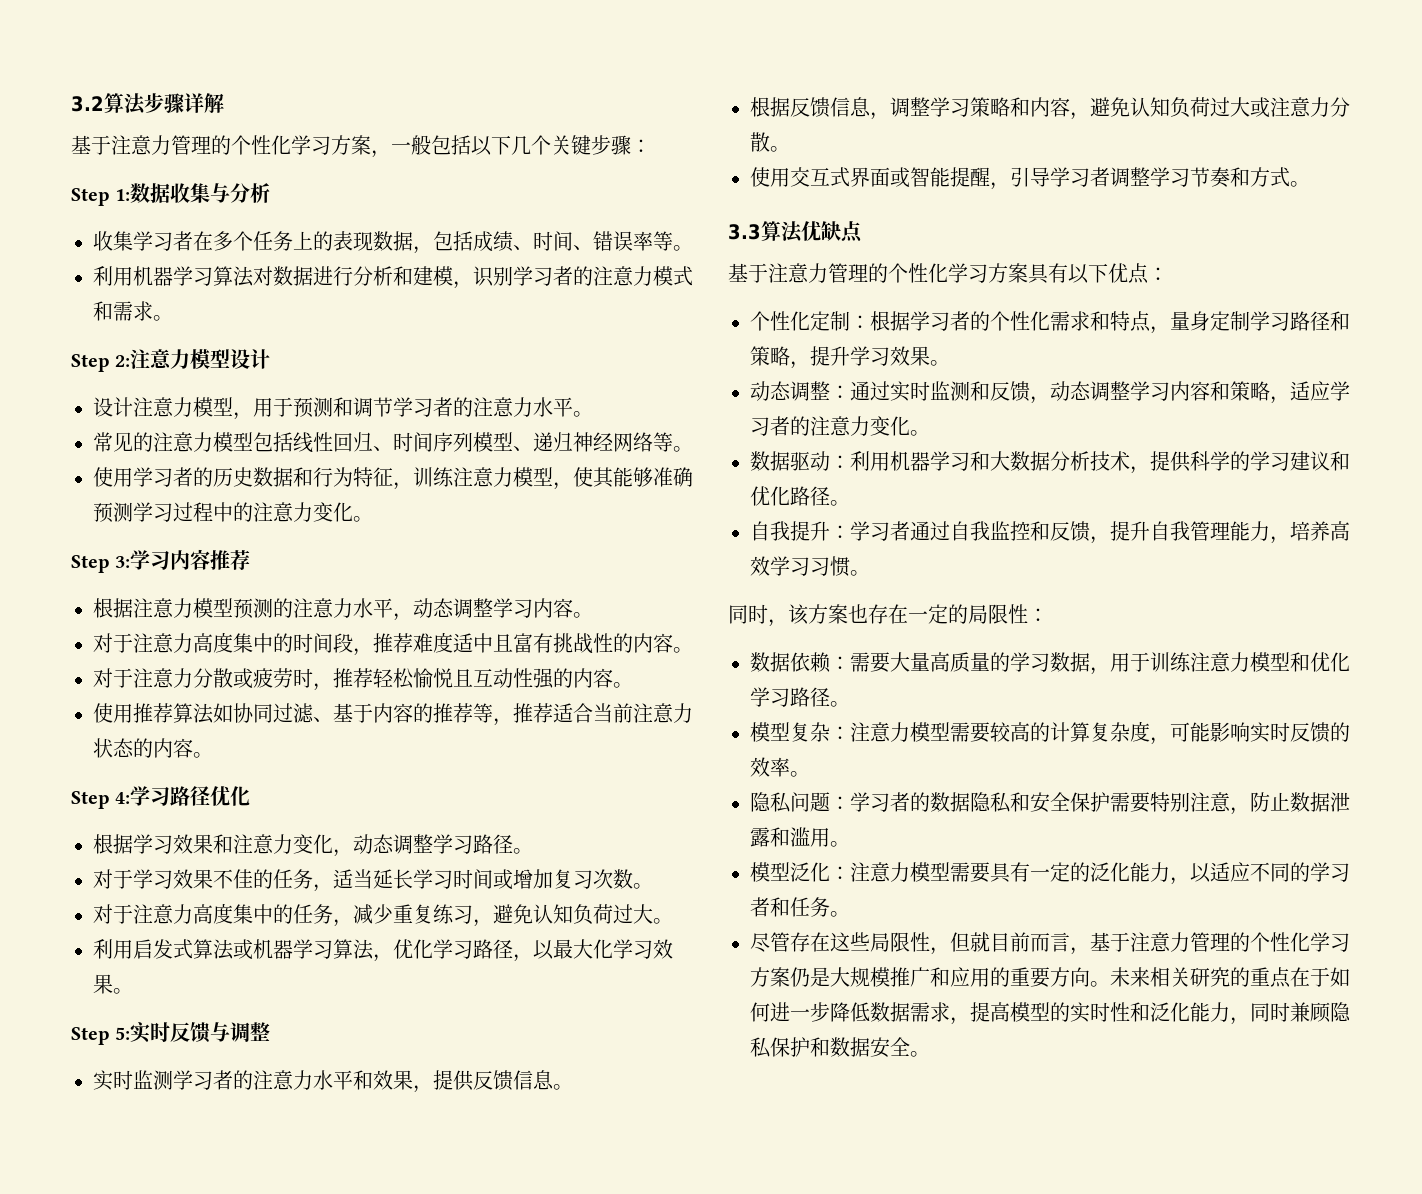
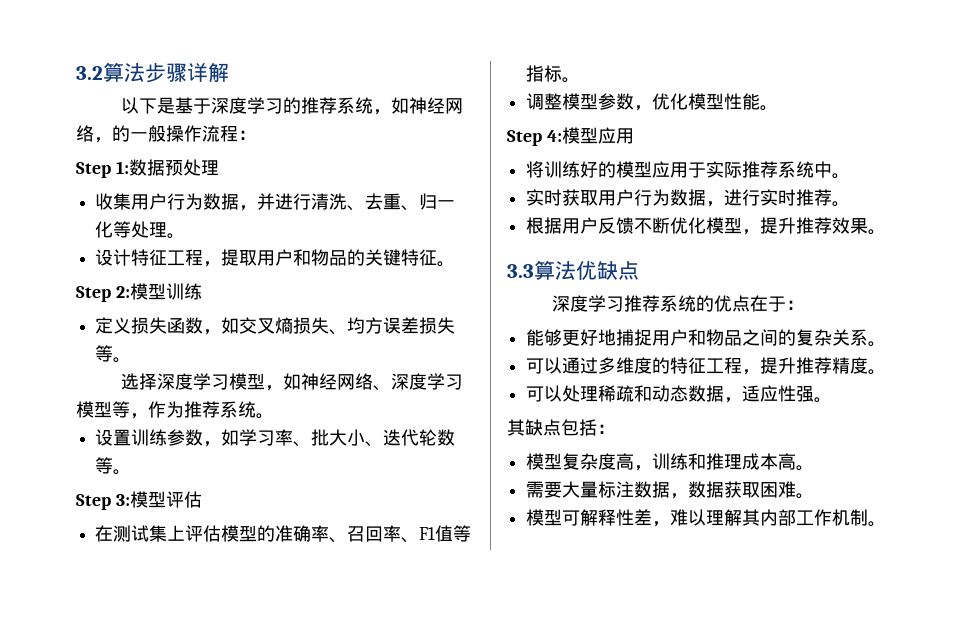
[71,135,631,158] 基于注意力管理的个性化学习方案，一般包括以下几个关键步骤 -> [121,97,464,115] [76,125,238,143] 以下是基于深度学习的推荐系统，如神经网络，的一般操作流程
[170,183,271,203] [93,231,693,254] [93,266,693,289] [93,301,173,321] [71,349,271,372] [93,397,593,420] [93,432,693,453] [93,467,693,490] [93,502,373,523] [71,549,251,573] [93,598,593,621] [93,632,693,656] [93,668,633,691] [93,703,693,726] [93,738,213,758] [71,786,251,809] [93,834,533,857] [93,869,653,892] [93,903,673,927] [93,939,673,962] [93,974,133,994] [71,1022,271,1045] [93,1070,573,1093] [750,97,1350,120] [750,132,790,152] [750,167,1310,190] [728,221,863,243] [728,263,1168,284] [750,311,1350,334] [750,346,950,369] [750,381,1350,404] [750,416,930,436] [750,451,1350,474] [750,486,850,506] [750,521,1350,544] [750,556,870,577] [728,604,1048,627] [750,652,1350,675] [750,687,850,707] [750,721,1350,745] [750,757,810,777] [750,792,1350,815] [750,827,850,847] [750,862,1350,885] [750,897,850,917] [750,932,1350,955] [750,967,1350,988] [750,1002,1351,1025] [750,1037,910,1058] 收集与分析 // 收集学习者在多个任务上的表现数据，包括成绩、时间、错误率等。 // 利用机器学习算法对数据进行分析和建模，识别学习者的注意力模式和需求。 // Step 2:注意力模型设计 // 设计注意力模型，用于预测和调节学习者的注意力水平。 // 常见的注意力模型包括线性回归、时间序列模型、递归神经网络等。 // 使用学习者的历史数据和行为特征，训练注意力模型，使其能够准确预测学习过程中的注意力变化。 // Step 3:学习内容推荐 // 根据注意力模型预测的注意力水平，动态调整学习内容。 // 对于注意力高度集中的时间段，推荐难度适中且富有挑战性的内容。 // 对于注意力分散或疲劳时，推荐轻松愉悦且互动性强的内容。 // 使用推荐算法如协同过滤、基于内容的推荐等，推荐适合当前注意力状态的内容。 // Step 4:学习路径优化 // 根据学习效果和注意力变化，动态调整学习路径。 // 对于学习效果不佳的任务，适当延长学习时间或增加复习次数。 // 对于注意力高度集中的任务，减少重复练习，避免认知负荷过大。 // 利用启发式算法或机器学习算法，优化学习路径，以最大化学习效果。 // Step 5:实时反馈与调整 // 实时监测学习者的注意力水平和效果，提供反馈信息。 // 根据反馈信息，调整学习策略和内容，避免认知负荷过大或注意力分散。 // 使用交互式界面或智能提醒，引导学习者调整学习节奏和方式。 // 3.3算法优缺点 // 基于注意力管理的个性化学习方案具有以下优点： // 个性化定制：根据学习者的个性化需求和特点，量身定制学习路径和策略，提升学习效果。 // 动态调整：通过实时监测和反馈，动态调整学习内容和策略，适应学习者的注意力变化。 // 数据驱动：利用机器学习和大数据分析技术，提供科学的学习建议和优化路径。 // 自我提升：学习者通过自我监控和反馈，提升自我管理能力，培养高效学习习惯。 // 同时，该方案也存在一定的局限性： // 数据依赖：需要大量高质量的学习数据，用于训练注意力模型和优化学习路径。 // 模型复杂：注意力模型需要较高的计算复杂度，可能影响实时反馈的效率。 // 隐私问题：学习者的数据隐私和安全保护需要特别注意，防止数据泄露和滥用。 // 模型泛化：注意力模型需要具有一定的泛化能力，以适应不同的学习者和任务。 // 尽管存在这些局限性，但就目前而言，基于注意力管理的个性化学习方案仍是大规模推广和应用的重要方向。未来相关研究的重点在于如何进一步降低数据需求，提高模型的实时性和泛化能力，同时兼顾隐私保护和数据安全 -> [164,159,219,176] [95,193,456,211] [95,221,186,239] [95,249,456,267] [76,283,202,302] [95,317,456,335] [95,345,132,363] [121,373,464,391] [76,401,274,419] [95,429,456,447] [95,457,132,475] [76,491,202,510] [95,525,472,543] [526,65,581,83] [526,93,779,111] [507,127,634,146] [526,161,851,179] [526,189,851,207] [526,217,887,235] [507,260,639,280] [552,295,805,312] [526,329,887,347] [526,357,887,375] [526,385,833,403] [507,419,615,436] [526,453,815,471] [526,481,815,499] [526,509,869,527] 预处理 // 收集用户行为数据，并进行清洗、去重、归一化等处理。 // 设计特征工程，提取用户和物品的关键特征。 // Step 2:模型训练 // 定义损失函数，如交叉熵损失、均方误差损失等。 // 选择深度学习模型，如神经网络、深度学习模型等，作为推荐系统。 // 设置训练参数，如学习率、批大小、迭代轮数等。 // Step 3:模型评估 // 在测试集上评估模型的准确率、召回率、F1值等指标。 // 调整模型参数，优化模型性能。 // Step 4:模型应用 // 将训练好的模型应用于实际推荐系统中。 // 实时获取用户行为数据，进行实时推荐。 // 根据用户反馈不断优化模型，提升推荐效果。 // 3.3算法优缺点 // 深度学习推荐系统的优点在于： // 能够更好地捕捉用户和物品之间的复杂关系。 // 可以通过多维度的特征工程，提升推荐精度。 // 可以处理稀疏和动态数据，适应性强。 // 其缺点包括： // 模型复杂度高，训练和推理成本高。 // 需要大量标注数据，数据获取困难。 // 模型可解释性差，难以理解其内部工作机制

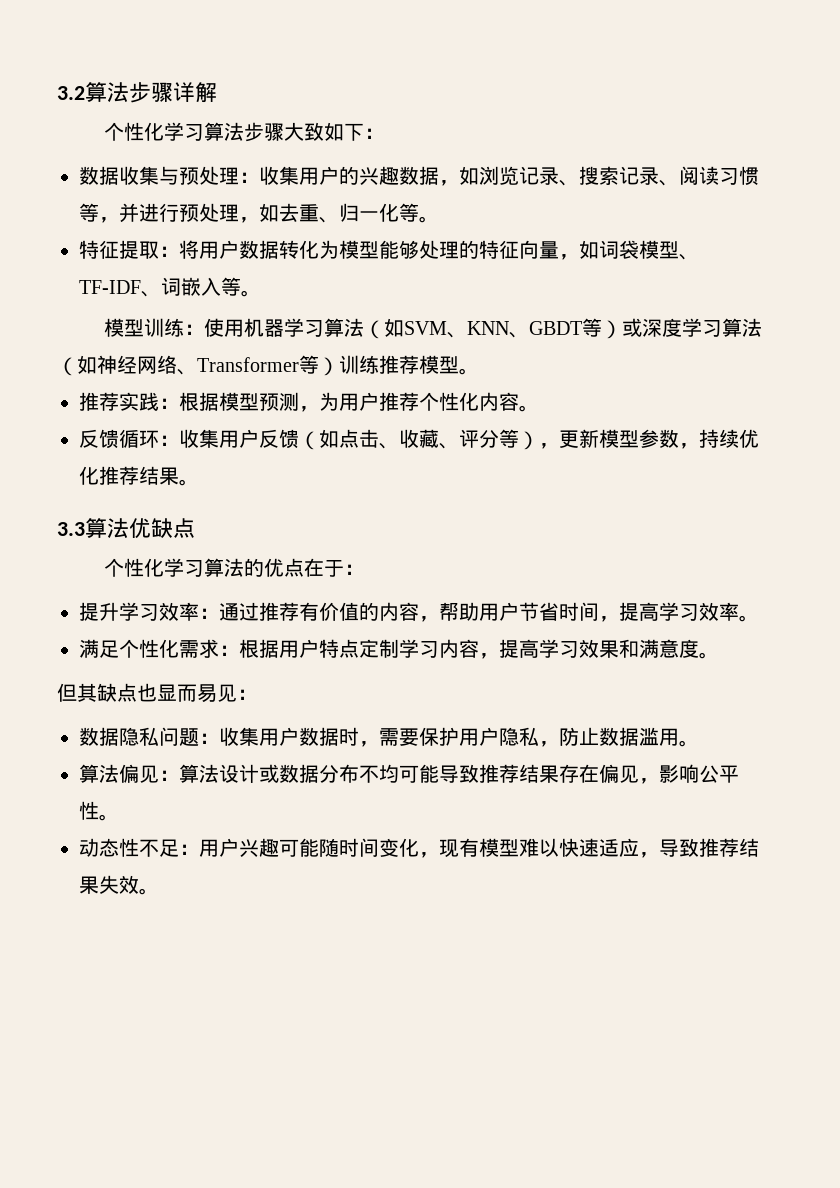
[121,97,464,115] [76,125,256,143] [76,159,219,178] [95,193,456,211] [95,221,186,239] [95,249,456,267] [76,283,202,302] [95,317,456,335] [95,345,132,363] [121,373,284,391] 以下是基于深度学习的推荐系统，如神经网络，的一般操作流程： // Step 1:数据预处理 // 收集用户行为数据，并进行清洗、去重、归一化等处理。 // 设计特征工程，提取用户和物品的关键特征。 // Step 2:模型训练 // 定义损失函数，如交叉熵损失、均方误差损失等。 // 选择深度学习模型， -> [104,122,385,142] [79,166,759,186] [79,203,439,223] [79,240,699,260] [79,277,261,297] [104,318,763,339] [57,357,77,376] 个性化学习算法步骤大致如下： // 数据收集与预处理：收集用户的兴趣数据，如浏览记录、搜索记录、阅读习惯等，并进行预处理，如去重、归一化等。 // 特征提取：将用户数据转化为模型能够处理的特征向量，如词袋模型、TF-IDF、词嵌入等。 // 模型训练：使用机器学习算法（如SVM、KNN、GBDT等）或深度学习算法（
[391,373,464,390] [76,401,274,419] [95,429,456,447] [95,457,132,475] [76,491,202,510] [95,525,472,543] [526,65,581,83] [526,93,779,111] [507,127,634,146] [526,161,851,179] [526,189,851,207] [526,217,851,235] 深度学习模型等，作为推荐系统。 // 设置训练参数，如学习率、批大小、迭代轮数等。 // Step 3:模型评估 // 在测试集上评估模型的准确率、召回率、F1值等指标。 // 调整模型参数，优化模型性能。 // Step 4:模型应用 // 将训练好的模型应用于实际推荐系统中。 // 实时获取用户行为数据，进行实时推荐。 // 根据用户反馈不断优化模型，提升推荐效 -> [197,355,479,376] [79,392,539,412] [79,429,759,450] [79,466,159,485] Transformer等）训练推荐模型。 // 推荐实践：根据模型预测，为用户推荐个性化内容。 // 反馈循环：收集用户反馈（如点击、收藏、评分等），更新模型参数，持续优化推荐结
[552,295,697,312] 深度学习推荐系统 -> [104,558,245,577] 个性化学习算法
[526,329,887,347] [526,357,887,375] [526,385,833,403] [507,419,615,436] [526,453,815,471] [526,481,815,499] [526,509,869,527] 能够更好地捕捉用户和物品之间的复杂关系。 // 可以通过多维度的特征工程，提升推荐精度。 // 可以处理稀疏和动态数据，适应性强。 // 其缺点包括： // 模型复杂度高，训练和推理成本高。 // 需要大量标注数据，数据获取困难。 // 模型可解释性差，难以理解其内部工作机制 -> [79,602,759,622] [79,639,719,659] [57,683,257,703] [79,727,699,747] [79,764,739,784] [79,801,119,821] [79,838,759,858] [79,875,139,894] 提升学习效率：通过推荐有价值的内容，帮助用户节省时间，提高学习效率。 // 满足个性化需求：根据用户特点定制学习内容，提高学习效果和满意度。 // 但其缺点也显而易见： // 数据隐私问题：收集用户数据时，需要保护用户隐私，防止数据滥用。 // 算法偏见：算法设计或数据分布不均可能导致推荐结果存在偏见，影响公平性。 // 动态性不足：用户兴趣可能随时间变化，现有模型难以快速适应，导致推荐结果失效

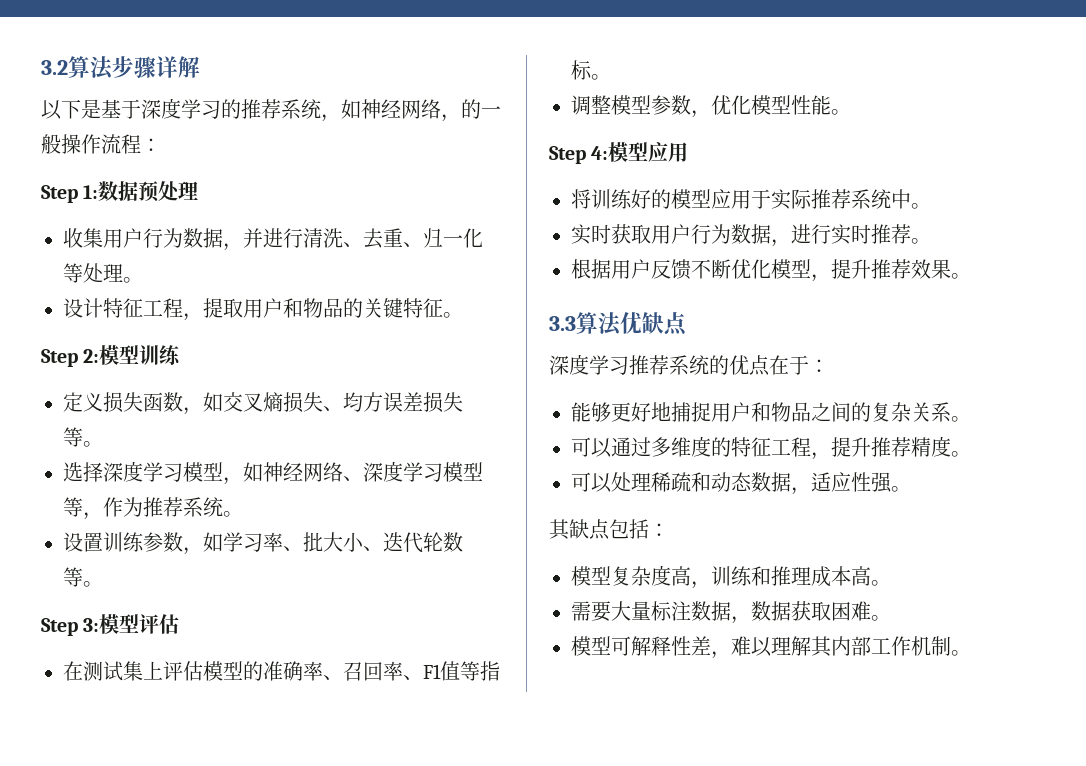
[104,122,385,142] [79,166,759,186] [79,203,279,223] 个性化学习算法步骤大致如下： // 数据收集与预处理：收集用户的兴趣数据，如浏览记录、搜索记录、阅读习惯等，并进行预处理，如 -> [41,98,501,122] [41,134,161,154] [41,181,199,203] [63,228,363,251] 以下是基于深度学习的推荐系统，如神经网络，的一般操作流程： // Step 1:数据预处理 // 收集用户行为数据，并进行清洗、
[419,216,439,223] [79,240,699,260] [79,277,261,297] 。 // 特征提取：将用户数据转化为模型能够处理的特征向量，如词袋模型、TF-IDF、词嵌入等。 // -> [83,263,143,283] [63,298,463,321] [41,349,100,367] 处理。 // 设计特征工程，提取用户和物品的关键特征。 // Step 2:
[184,318,763,339] [57,357,77,376] ：使用机器学习算法（如SVM、KNN、GBDT等）或深度学习算法（ -> [63,392,463,415] [63,427,103,447] [63,461,243,485] // 定义损失函数，如交叉熵损失、均方误差损失等。 // 选择深度学习模型，
[197,355,479,376] [79,392,539,412] [79,429,759,450] [79,466,159,485] Transformer等）训练推荐模型。 // 推荐实践：根据模型预测，为用户推荐个性化内容。 // 反馈循环：收集用户反馈（如点击、收藏、评分等），更新模型参数，持续优化推荐结 -> [363,461,483,482] [63,497,243,520] [63,532,463,555] [63,567,103,587] [41,614,180,636] [63,661,500,681] [571,60,611,80] [571,95,851,118] [549,142,689,164] [571,189,931,210] [571,224,931,247] [571,259,931,282] 深度学习模型等，作为推荐系统。 // 设置训练参数，如学习率、批大小、迭代轮数等。 // Step 3:模型评估 // 在测试集上评估模型的准确率、召回率、F1值等指标。 // 调整模型参数，优化模型性能。 // Step 4:模型应用 // 将训练好的模型应用于实际推荐系统中。 // 实时获取用户行为数据，进行实时推荐。 // 根据用户反馈不断优化模型，提升推荐效
[104,558,245,577] 个性化学习算法 -> [549,354,709,375] 深度学习推荐系统
[79,602,759,622] [79,639,719,659] [57,683,257,703] [79,727,699,747] [79,764,739,784] [79,801,119,821] [79,838,759,858] [79,875,139,894] 提升学习效率：通过推荐有价值的内容，帮助用户节省时间，提高学习效率。 // 满足个性化需求：根据用户特点定制学习内容，提高学习效果和满意度。 // 但其缺点也显而易见： // 数据隐私问题：收集用户数据时，需要保护用户隐私，防止数据滥用。 // 算法偏见：算法设计或数据分布不均可能导致推荐结果存在偏见，影响公平性。 // 动态性不足：用户兴趣可能随时间变化，现有模型难以快速适应，导致推荐结果失效 -> [571,402,971,422] [571,436,971,460] [571,472,911,495] [549,519,669,540] [571,565,891,589] [571,601,891,624] [571,636,951,659] 能够更好地捕捉用户和物品之间的复杂关系。 // 可以通过多维度的特征工程，提升推荐精度。 // 可以处理稀疏和动态数据，适应性强。 // 其缺点包括： // 模型复杂度高，训练和推理成本高。 // 需要大量标注数据，数据获取困难。 // 模型可解释性差，难以理解其内部工作机制

